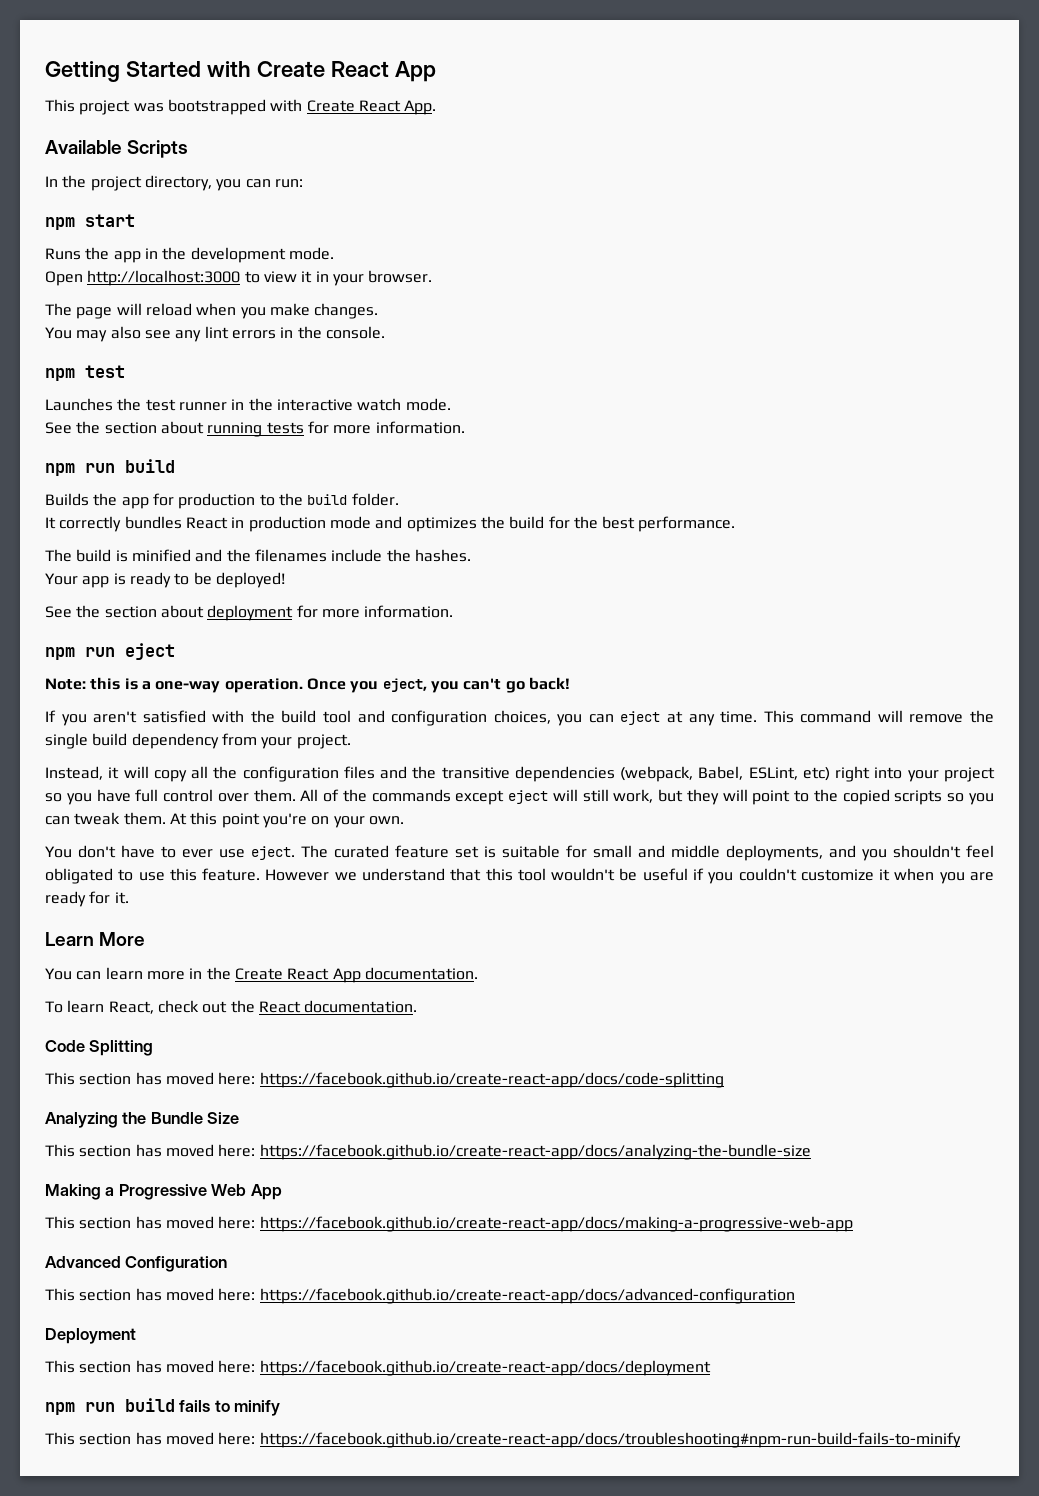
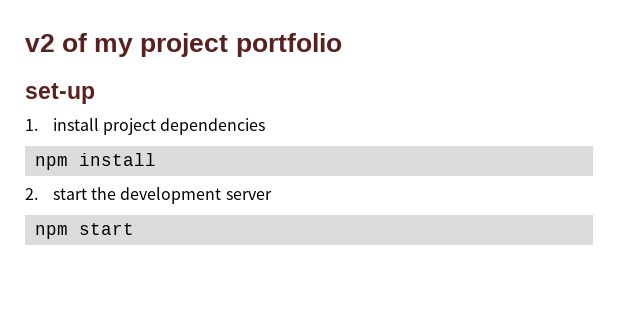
[45,61,436,82] [45,99,437,115] [45,140,189,158] [45,175,303,191] [45,214,135,230] [45,247,334,263] [45,270,433,286] [45,303,379,319] [45,326,385,342] [45,365,125,381] [45,398,451,411] [45,421,465,437] [45,459,175,476] [45,493,399,509] [45,516,736,532] [45,549,471,562] [45,572,285,588] [45,605,454,621] [45,643,175,660] [45,677,570,693] [45,710,994,726] [45,733,351,749] [45,766,996,782] [45,789,994,805] [45,812,404,828] [45,845,994,861] [45,868,995,884] [45,891,129,907] [45,932,146,946] [45,967,478,983] [45,1000,418,1014] [45,1040,154,1056] [45,1072,724,1088] [45,1112,240,1128] [45,1144,811,1160] [45,1184,282,1200] [45,1216,853,1232] [45,1256,228,1272] [45,1288,795,1304] [45,1328,136,1344] [45,1360,711,1376] [45,1398,281,1416] [45,1432,961,1448] Getting Started with Create React App // This project was bootstrapped with Create React App. // Available Scripts // In the project directory, you can run: // npm start // Runs the app in the development mode. // Open http://localhost:3000 to view it in your browser. // The page will reload when you make changes. // You may also see any lint errors in the console. // npm test // Launches the test runner in the interactive watch mode. // See the section about running tests for more information. // npm run build // Builds the app for production to the build folder. // It correctly bundles React in production mode and optimizes the build for the best performance. // The build is minified and the filenames include the hashes. // Your app is ready to be deployed! // See the section about deployment for more information. // npm run eject // Note: this is a one-way operation. Once you eject, you can't go back! // If you aren't satisfied with the build tool and configuration choices, you can eject at any time. This command will remove the single build dependency from your project. // Instead, it will copy all the configuration files and the transitive dependencies (webpack, Babel, ESLint, etc) right into your project so you have full control over them. All of the commands except eject will still work, but they will point to the copied scripts so you can tweak them. At this point you're on your own. // You don't have to ever use eject. The curated feature set is suitable for small and middle deployments, and you shouldn't feel obligated to use this feature. However we understand that this tool wouldn't be useful if you couldn't customize it when you are ready for it. // Learn More // You can learn more in the Create React App documentation. // To learn React, check out the React documentation. // Code Splitting // This section has moved here: https://facebook.github.io/create-react-app/docs/code-splitting // Analyzing the Bundle Size // This section has moved here: https://facebook.github.io/create-react-app/docs/analyzing-the-bundle-size // Making a Progressive Web App // This section has moved here: https://facebook.github.io/create-react-app/docs/making-a-progressive-web-app // Advanced Configuration // This section has moved here: https://facebook.github.io/create-react-app/docs/advanced-configuration // Deployment // This section has moved here: https://facebook.github.io/create-react-app/docs/deployment // npm run build fails to minify // This section has moved here: https://facebook.github.io/create-react-app/docs/troubleshooting#npm-run-build-fails-to-minify -> [25,33,342,57] [25,83,95,104] [25,118,266,135] [34,153,156,170] [25,187,272,204] [34,223,134,239] v2 of my project portfolio // set-up // 1. install project dependencies // npm install // 2. start the development server // npm start

